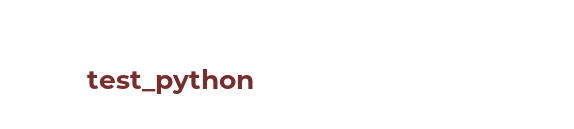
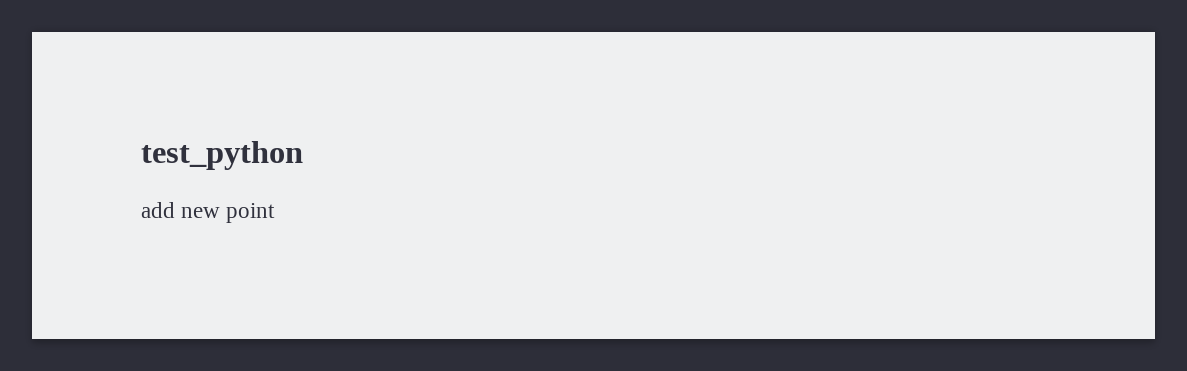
(254, 81) none -> [141,202,276,223] // add new point

